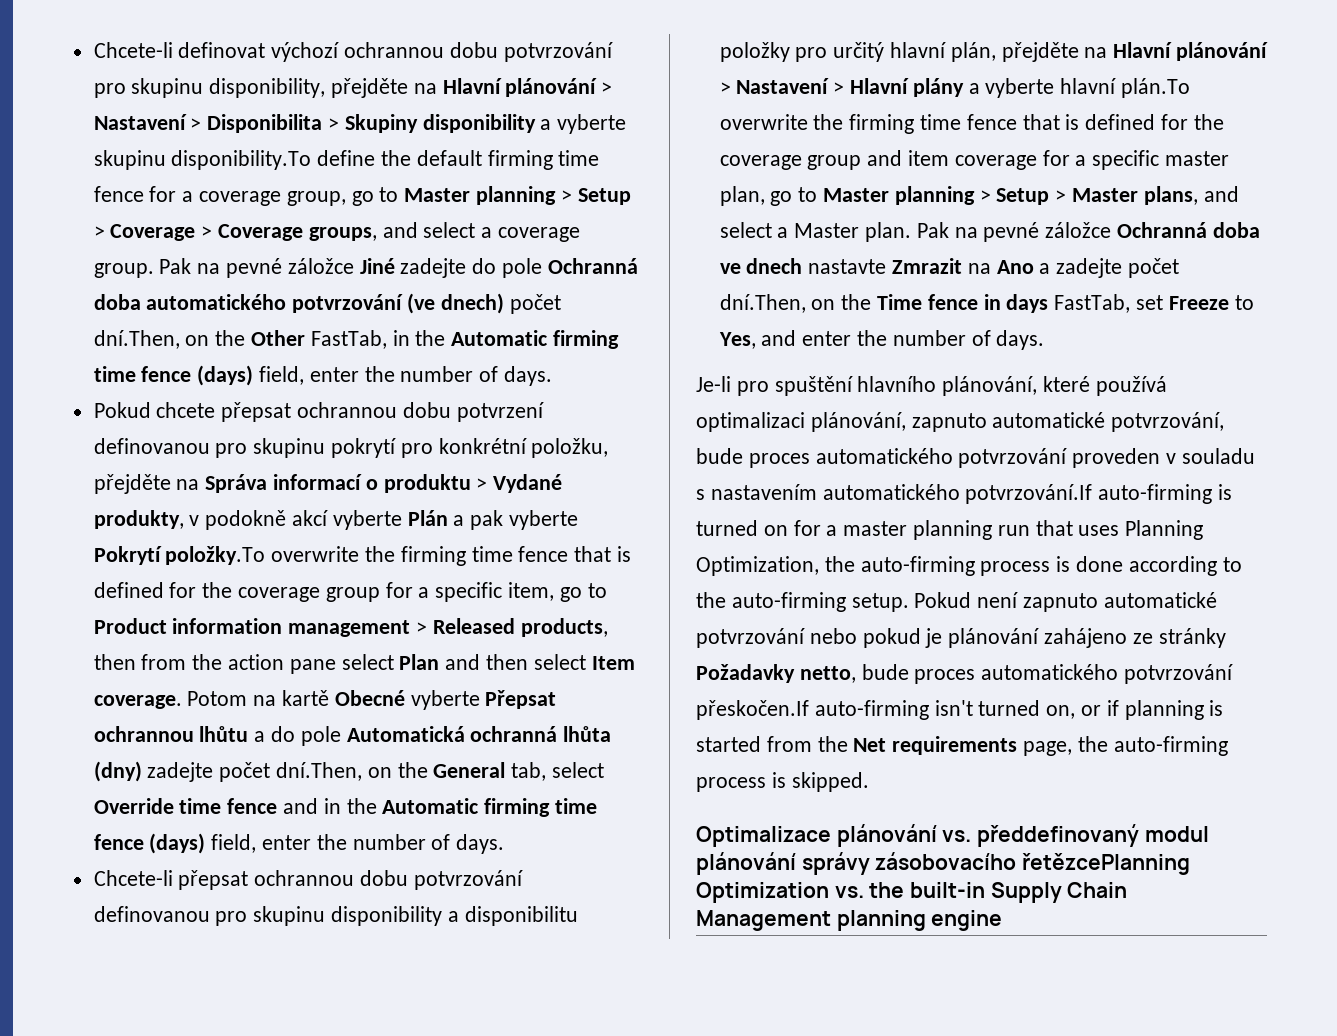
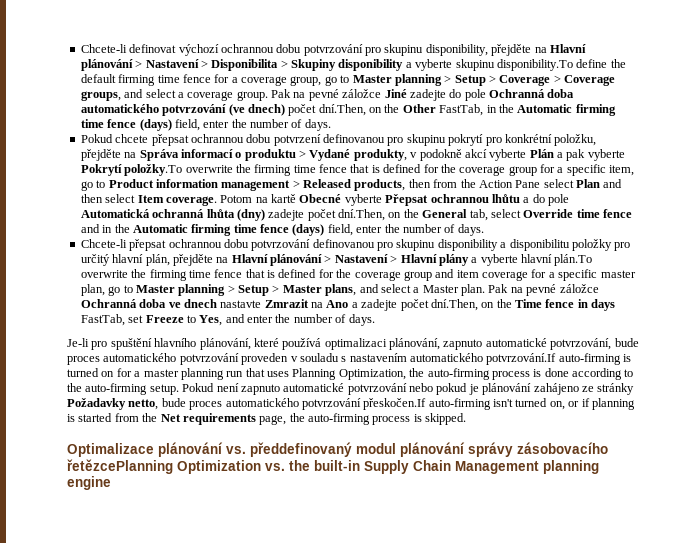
[228,654,336,674] action pane -> [478,180,541,188] Action Pane

